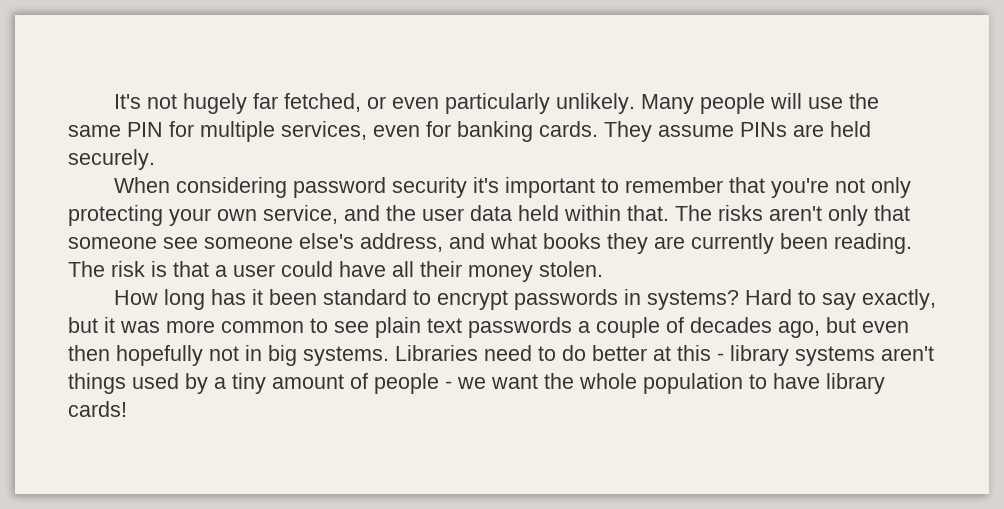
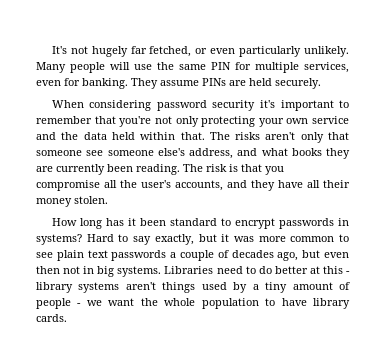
[457,121,598,142] banking cards. -> [82,78,128,89] banking.
[263,205,338,224] service, -> [312,116,349,124] service
[422,208,464,221] user -> (79, 136) none
[215,261,333,277] a user could -> [265,166,284,175] [36,180,275,191] you compromise all the user's accounts, and they
[116,345,203,366] hopefully -> (60, 270) none
[68,401,127,417] cards! -> [36,314,67,322] cards.

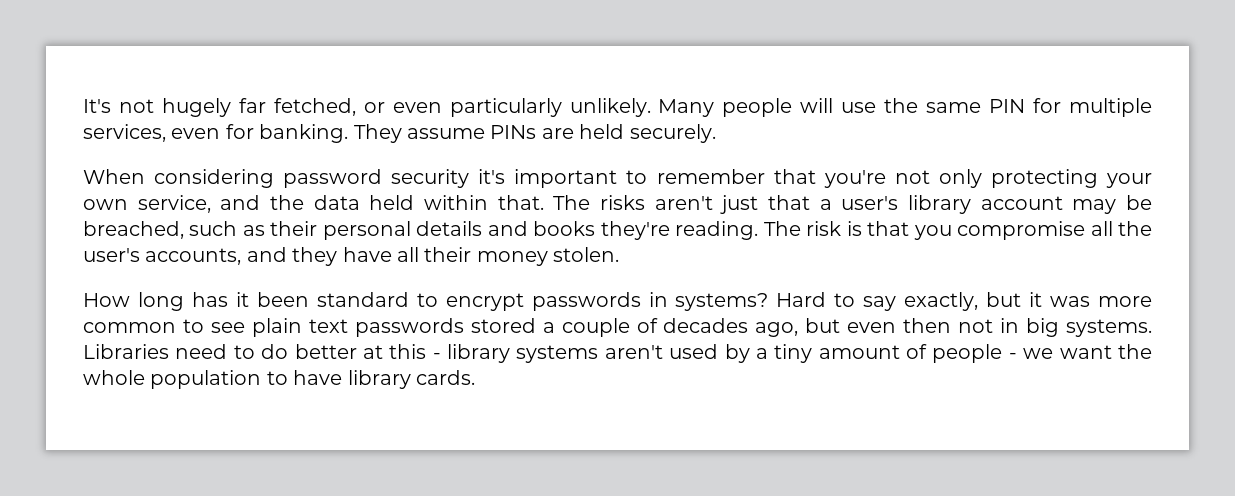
[312,116,349,124] service -> [137,195,211,213] service,
[300,132,350,143] [36,148,350,159] [36,164,133,175] only that someone see someone else's address, and what books they are currently been -> [720,195,1152,214] [83,221,670,240] just that a user's library account may be breached, such as their personal details and books they're
(167, 255) none -> [470,318,536,333] stored
[162,282,196,293] things -> (663, 352) none

